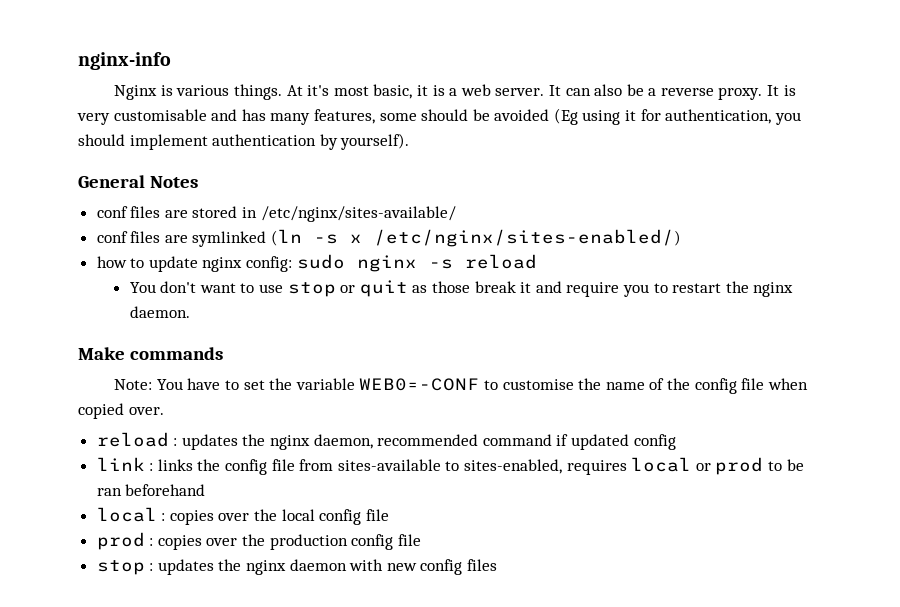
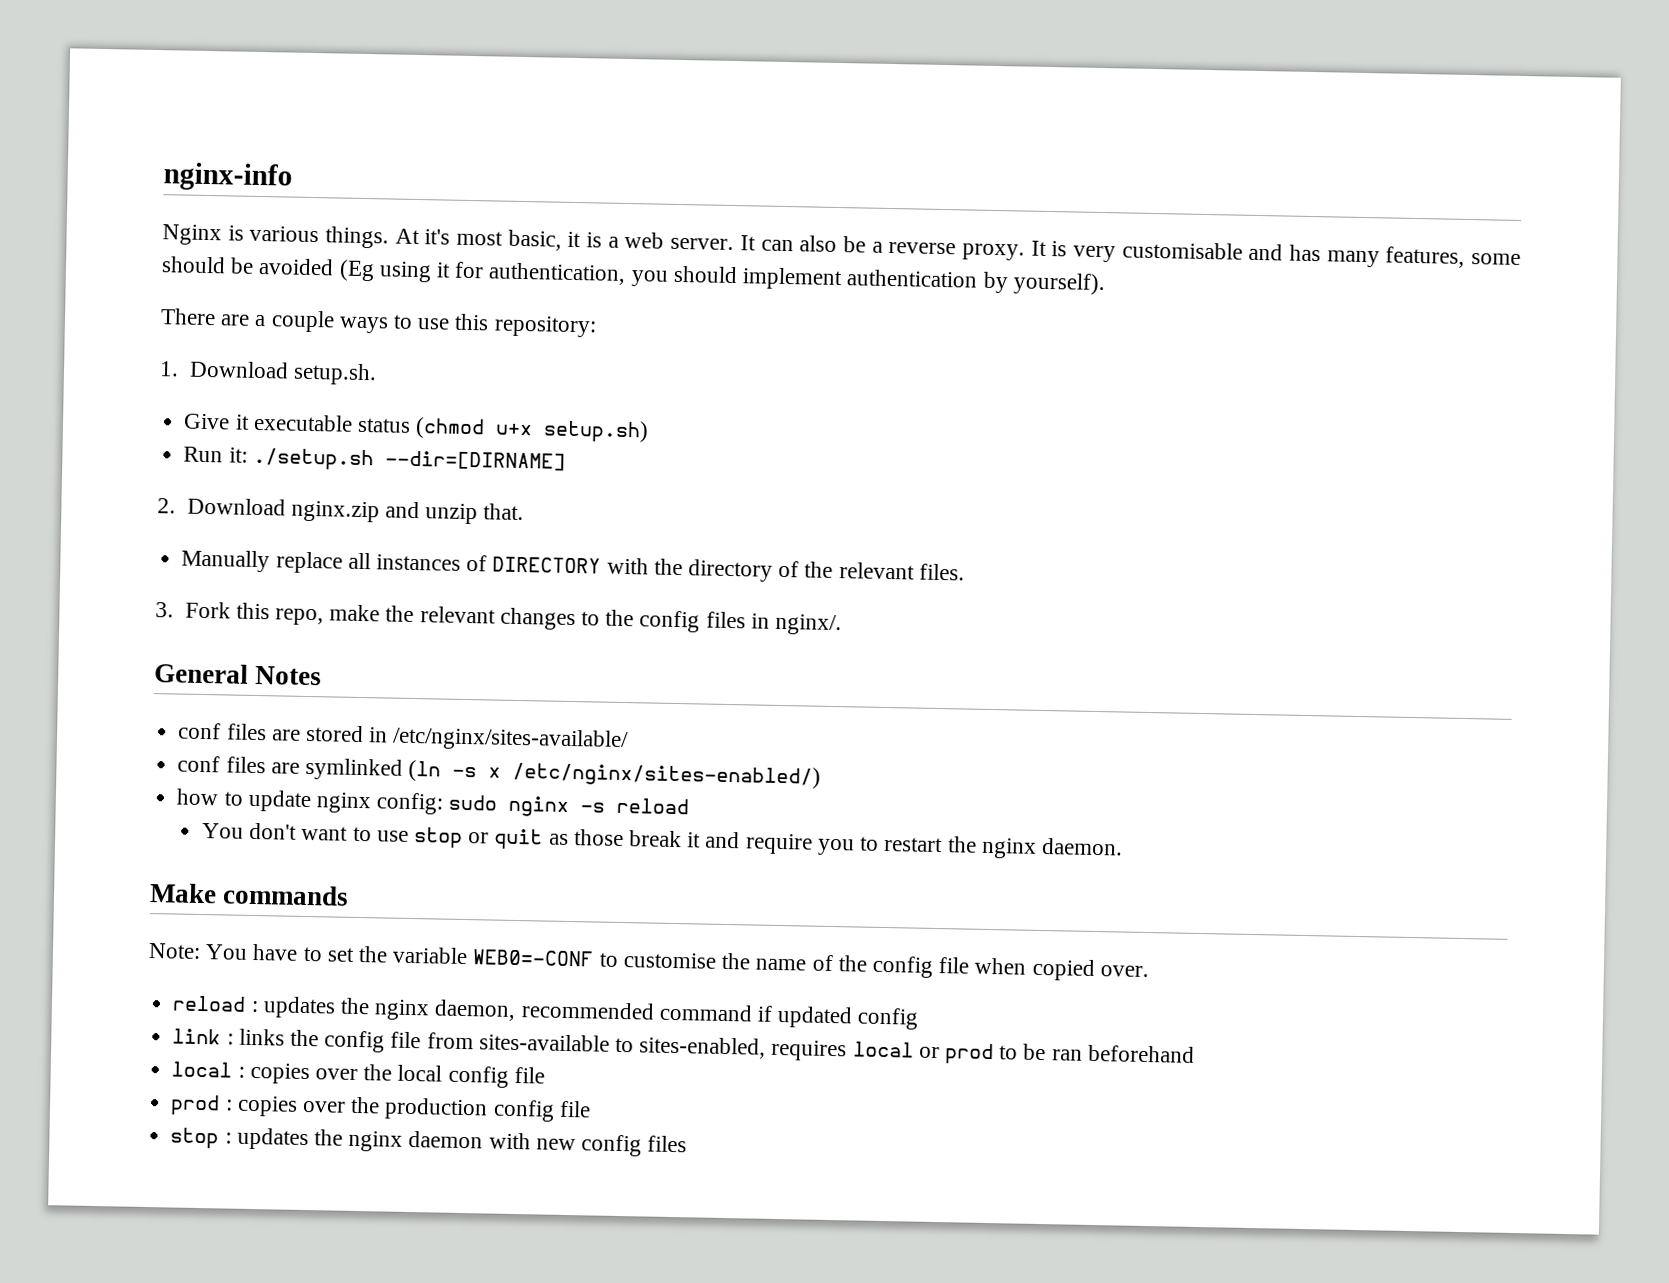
(410, 141) none -> [160,308,597,338] [159,360,377,386] [183,413,650,443] [183,446,566,471] [157,497,525,525] [181,549,965,582] [155,601,843,636] // There are a couple ways to use this repository: // 1. Download setup.sh. // Give it executable status (chmod u+x setup.sh) // Run it: ./setup.sh --dir=[DIRNAME] // 2. Download nginx.zip and unzip that. // Manually replace all instances of DIRECTORY with the directory of the relevant files. // 3. Fork this repo, make the relevant changes to the config files in nginx/.

